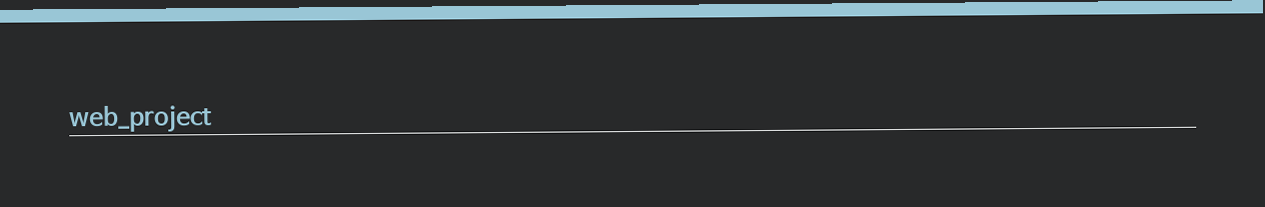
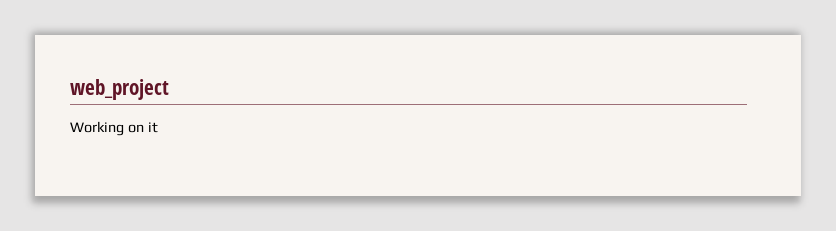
(212, 119) none -> [70,121,158,136] // Working on it

